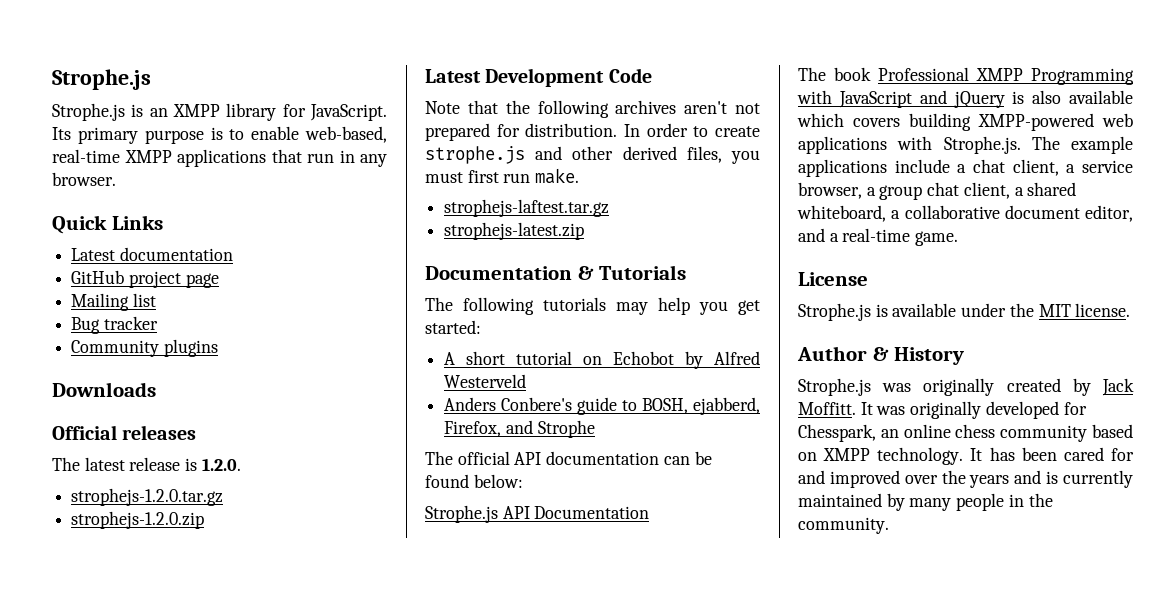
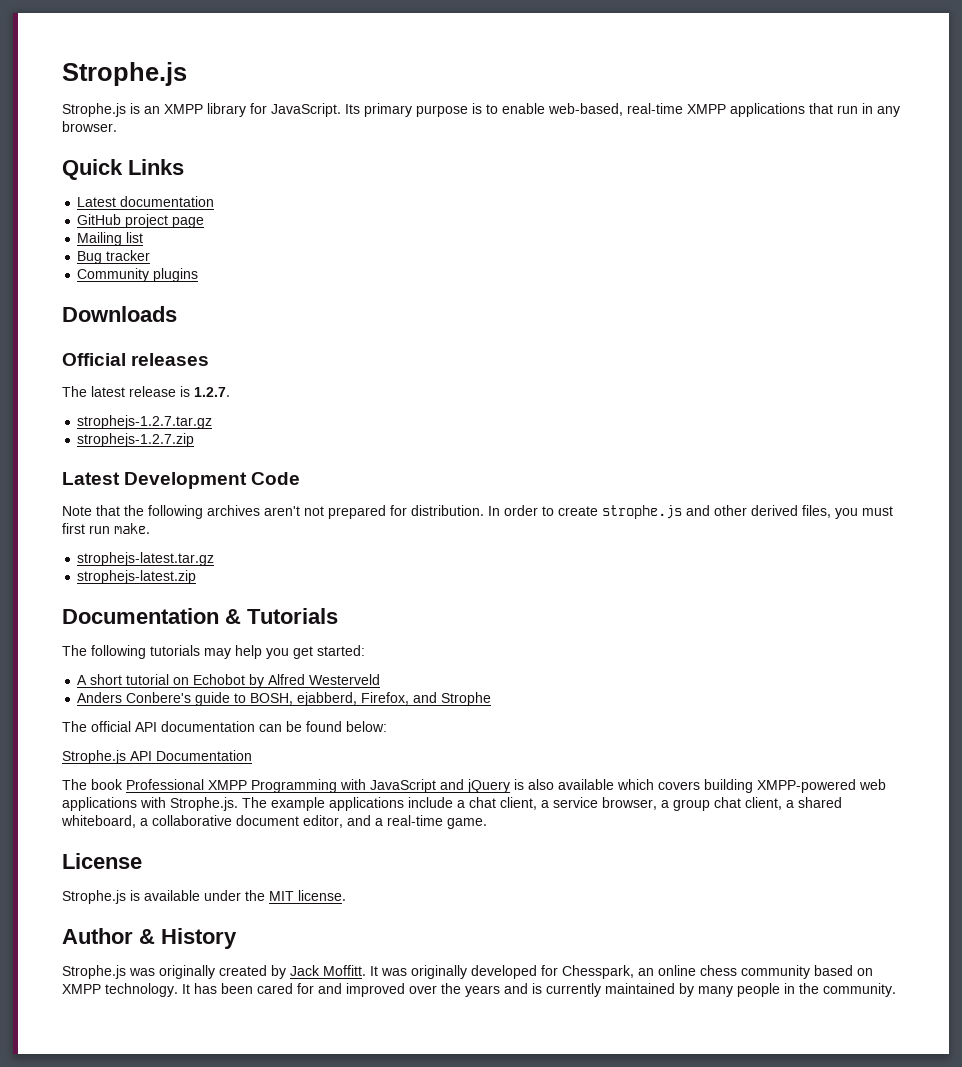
[201,458,241,471] [71,488,224,506] [71,511,205,529] 1.2.0. // strophejs-1.2.0.tar.gz // strophejs-1.2.0.zip -> [194,387,230,397] [77,415,213,429] [77,433,195,447] 1.2.7. // strophejs-1.2.7.tar.gz // strophejs-1.2.7.zip
[444,199,610,217] strophejs-laftest.tar.gz -> [77,552,215,566] strophejs-latest.tar.gz

